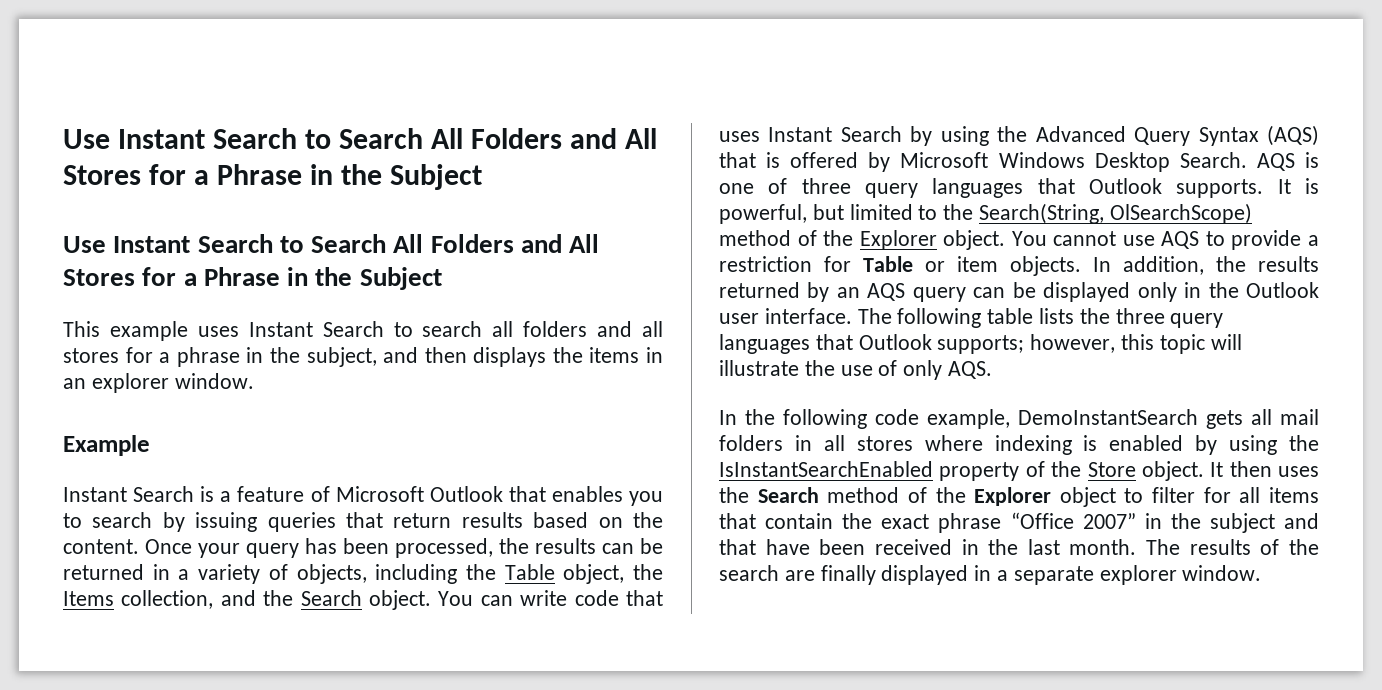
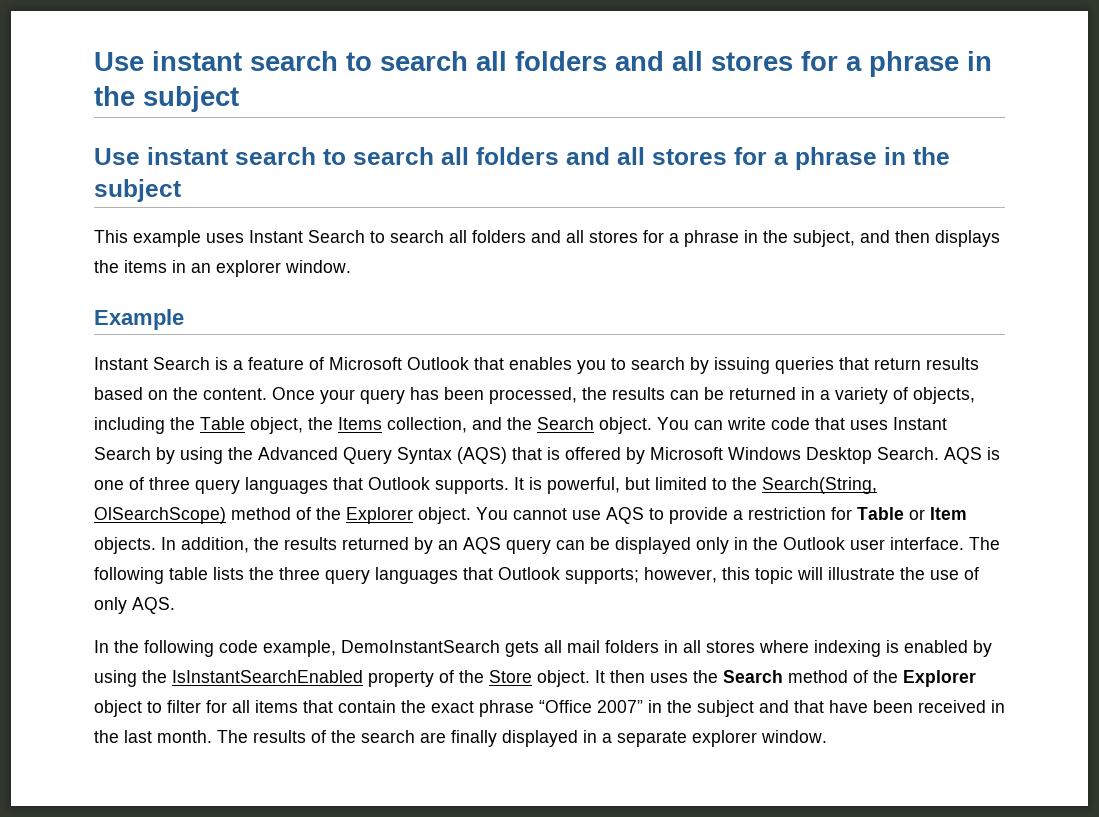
[63,128,657,149] [63,164,482,190] [63,234,600,253] [63,267,442,290] Use Instant Search to Search All Folders and All Stores for a Phrase in the Subject // Use Instant Search to Search All Folders and All Stores for a Phrase in the Subject -> [94,51,992,77] [94,86,239,112] [94,147,950,170] [94,179,181,202] Use instant search to search all folders and all stores for a phrase in the subject // Use instant search to search all folders and all stores for a phrase in the subject
[957,256,998,272] item -> [930,507,967,520] Item

